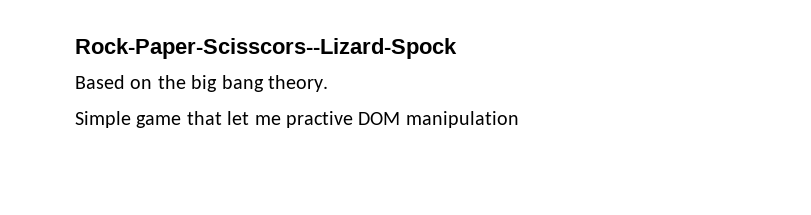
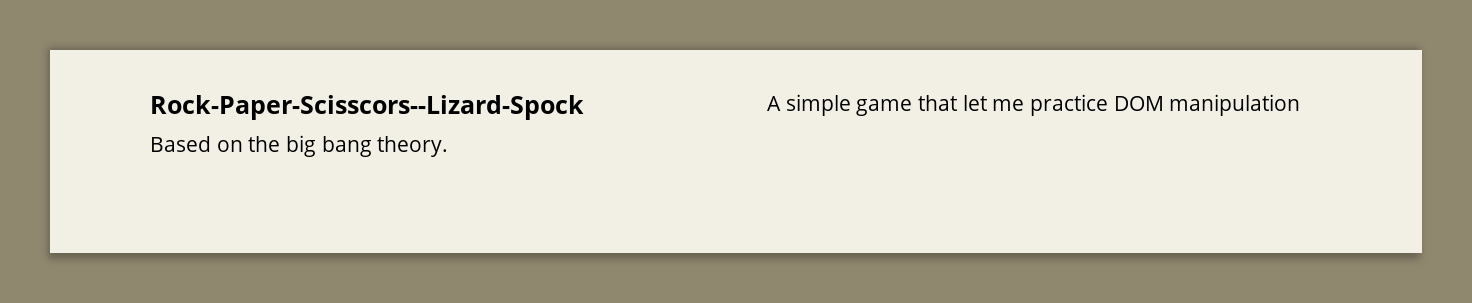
[75,111,131,128] Simple -> [767,94,851,116] A simple
[286,111,353,128] practive -> [1030,94,1109,116] practice

